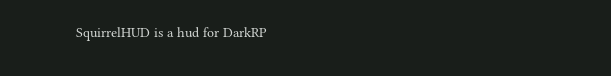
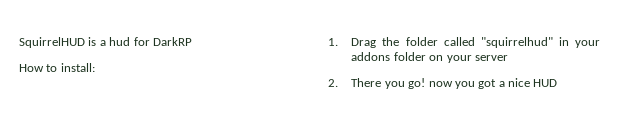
(267, 32) none -> [19,63,95,72] [328,37,600,48] [351,52,508,63] [328,78,558,89] // How to install: // 1. Drag the folder called "squirrelhud" in your addons folder on your server // 2. There you go! now you got a nice HUD

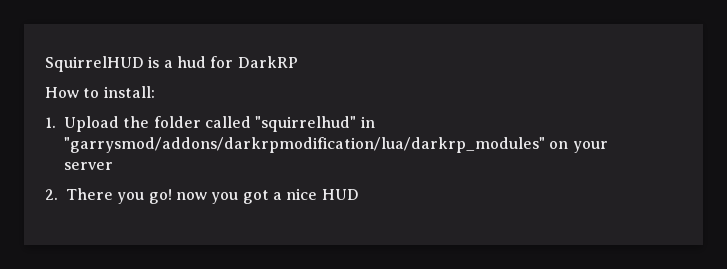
[351,38,377,48] Drag -> [64,116,119,132] Upload
[575,40,600,48] [351,52,426,61] your addons folder -> [64,137,545,153] "garrysmod/addons/darkrpmodification/lua/darkrp_modules"

